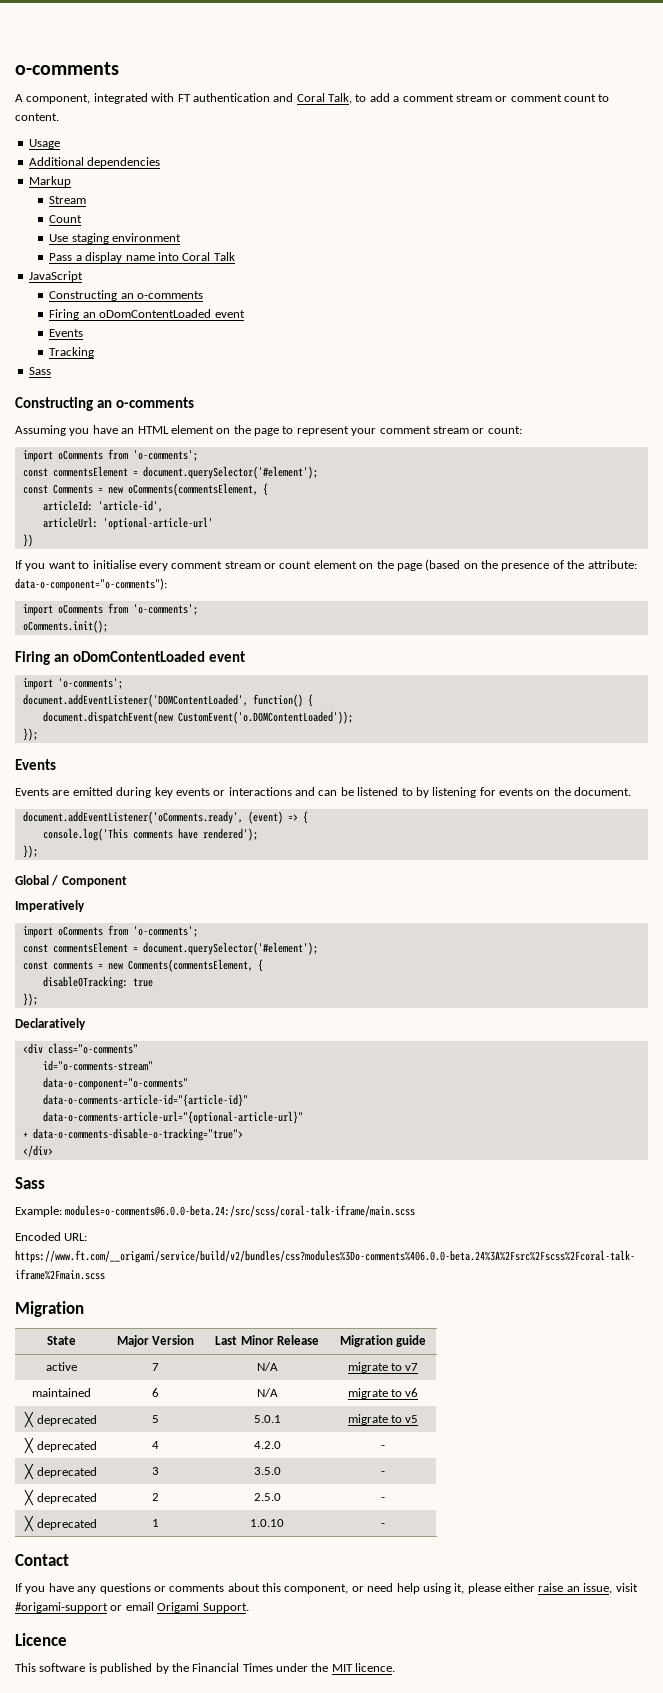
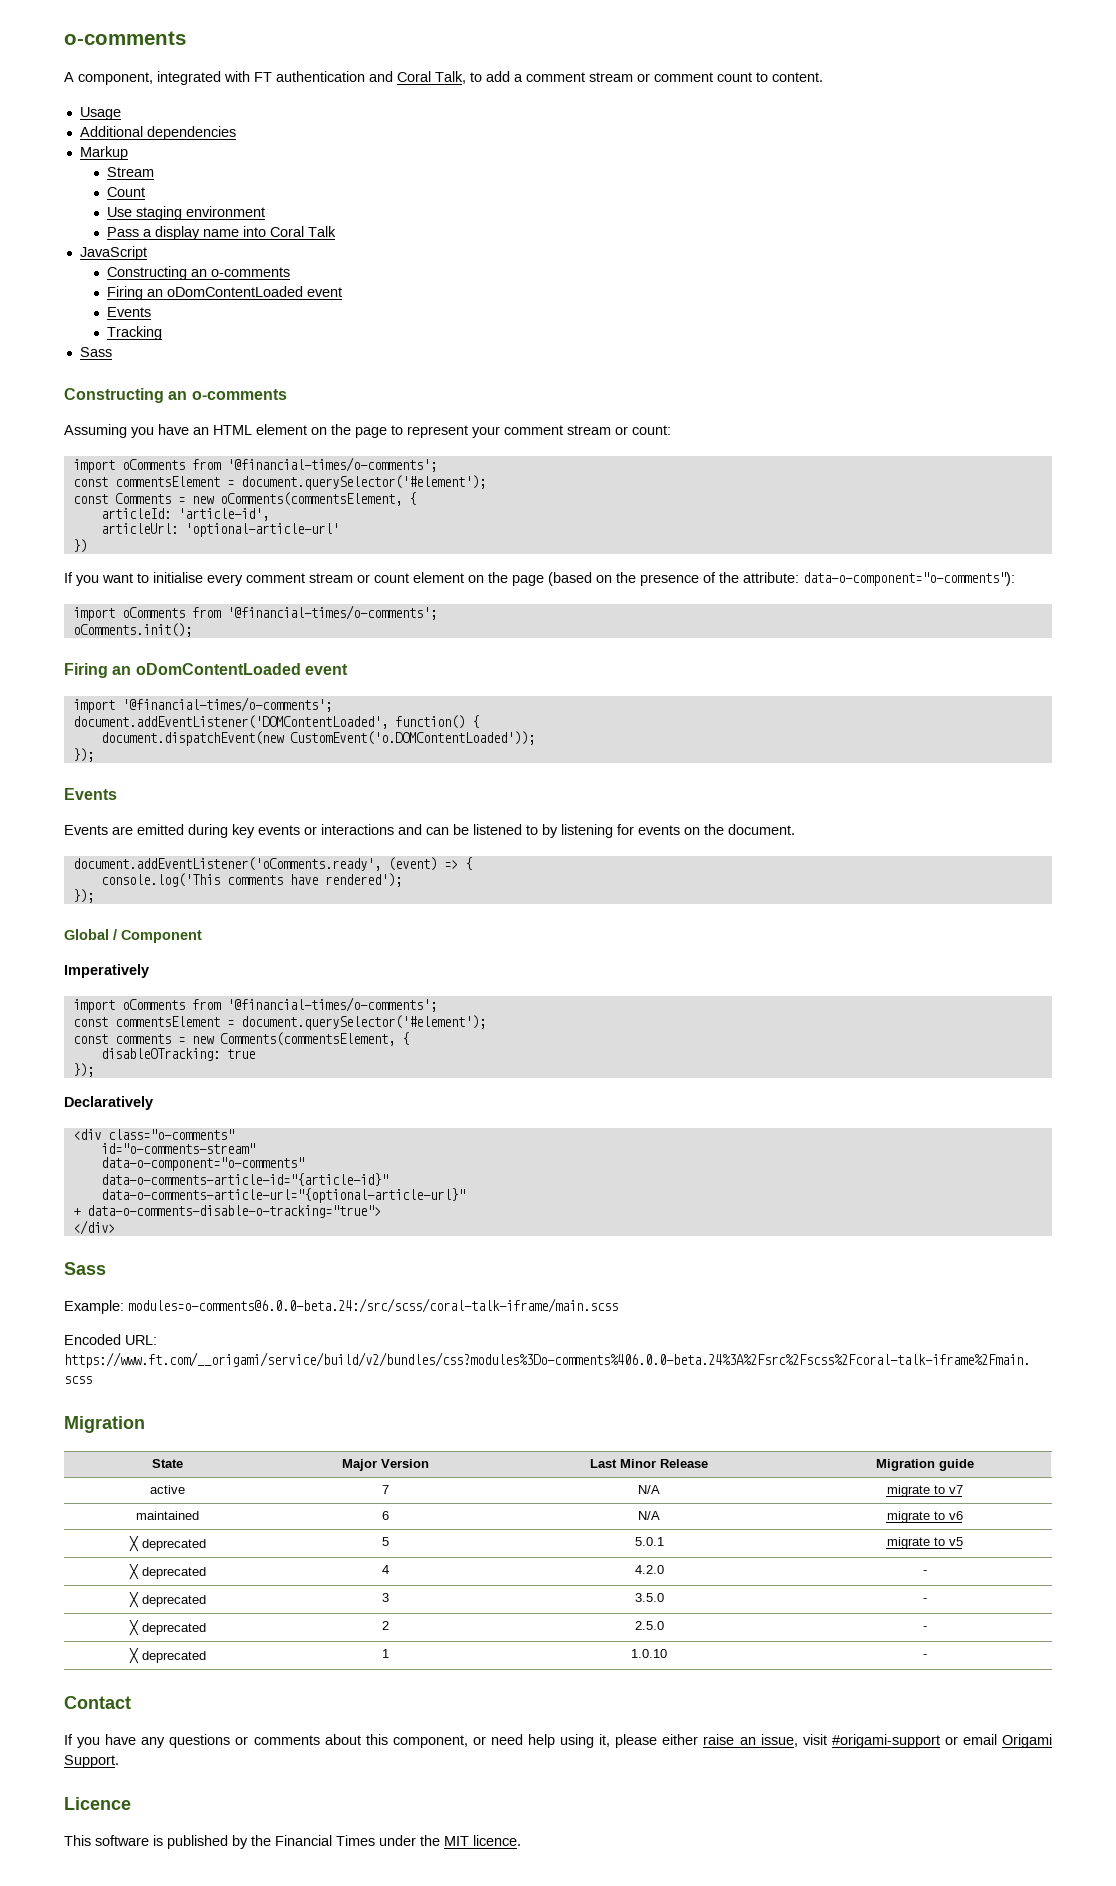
[132,450,198,461] 'o-comments'; -> [226,457,437,472] '@financial-times/o-comments';
[132,604,198,615] 'o-comments'; -> [226,605,437,620] '@financial-times/o-comments';
[57,678,123,689] 'o-comments'; -> [121,697,332,712] '@financial-times/o-comments';
[132,926,198,937] 'o-comments'; -> [226,997,437,1012] '@financial-times/o-comments';

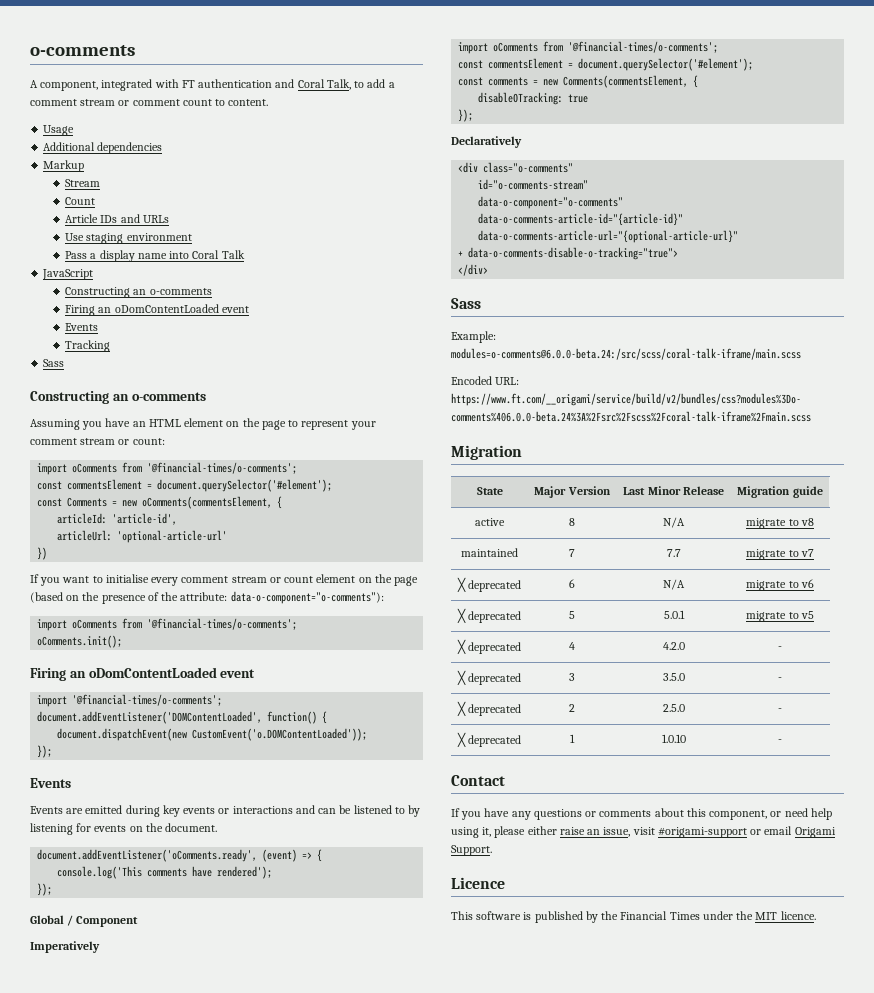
(146, 192) none -> [65,214,169,223] // Article IDs and URLs
[382,1485,390,1494] [638,1485,660,1494] 7 | N/A -> [569,518,575,526] [663,517,685,528] [746,518,814,529] [461,548,518,557] [569,549,575,557] [666,549,681,557] 8 | N/A | migrate to v8 // maintained | 7 | 7.7
[136,1511,199,1520] maintained -> [456,577,522,592] ╳ deprecated

